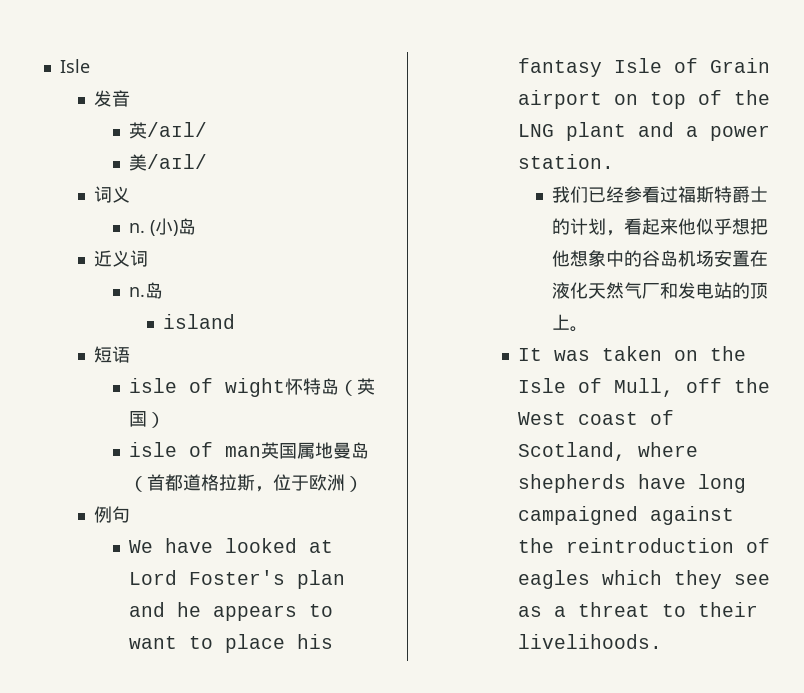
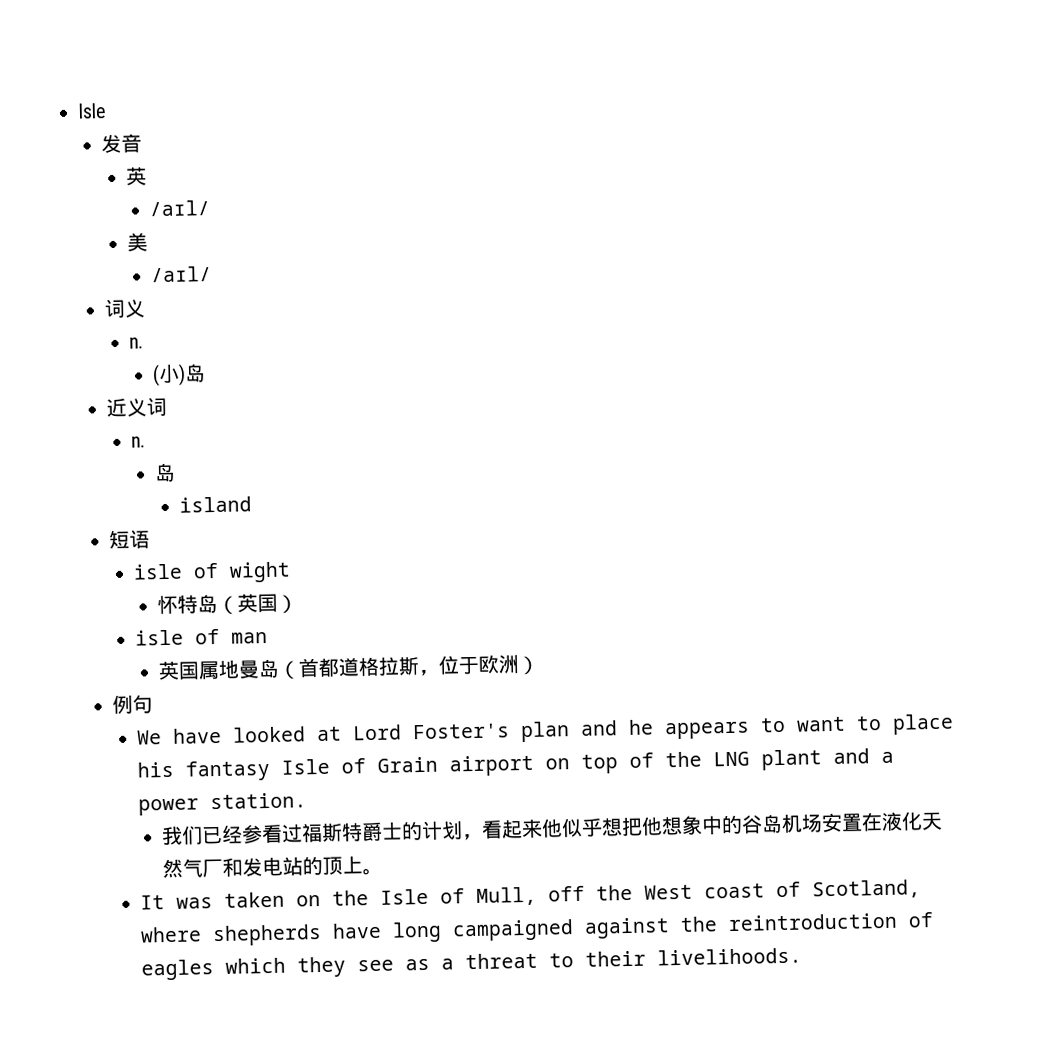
(147, 130) none -> (147, 176) //
(147, 162) none -> (148, 242) //
(145, 228) none -> (143, 343) //
(145, 292) none -> (145, 442) //
(285, 387) none -> (291, 572) //
(261, 451) none -> (268, 638) //

